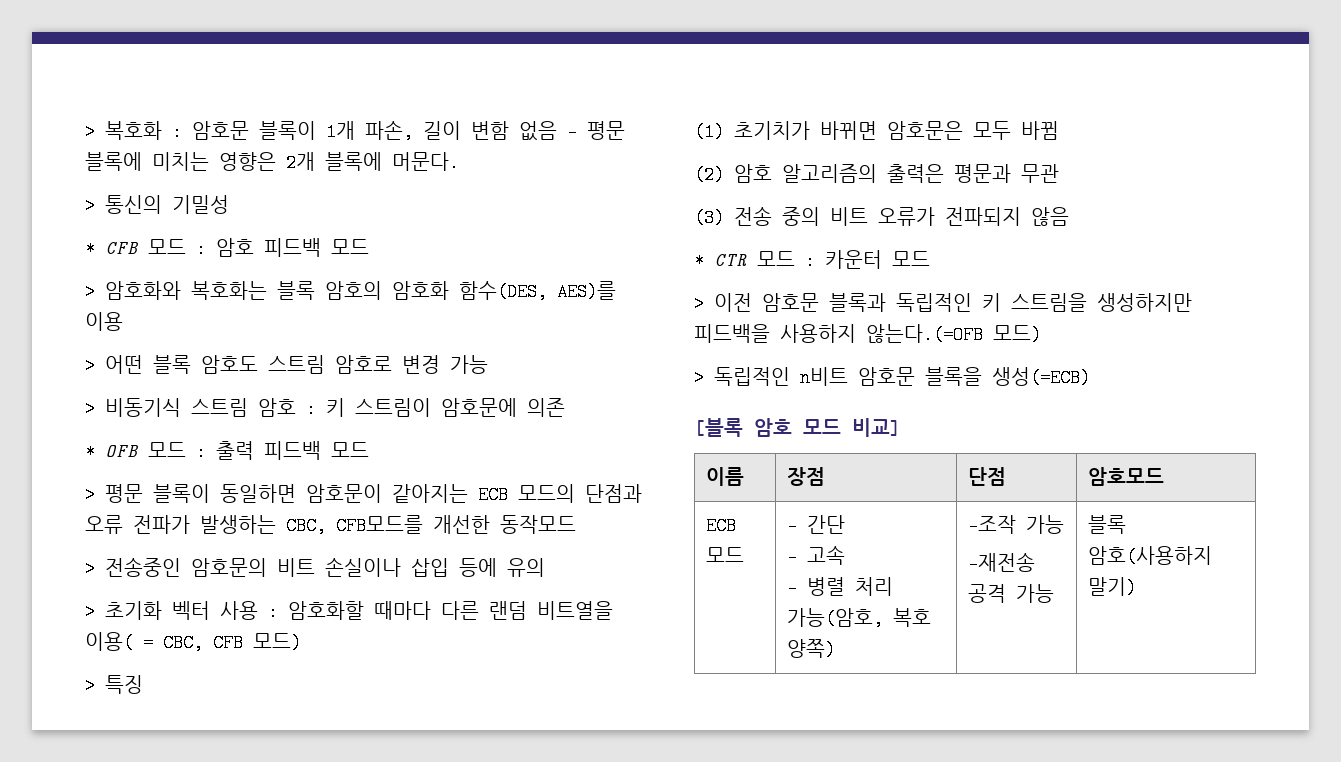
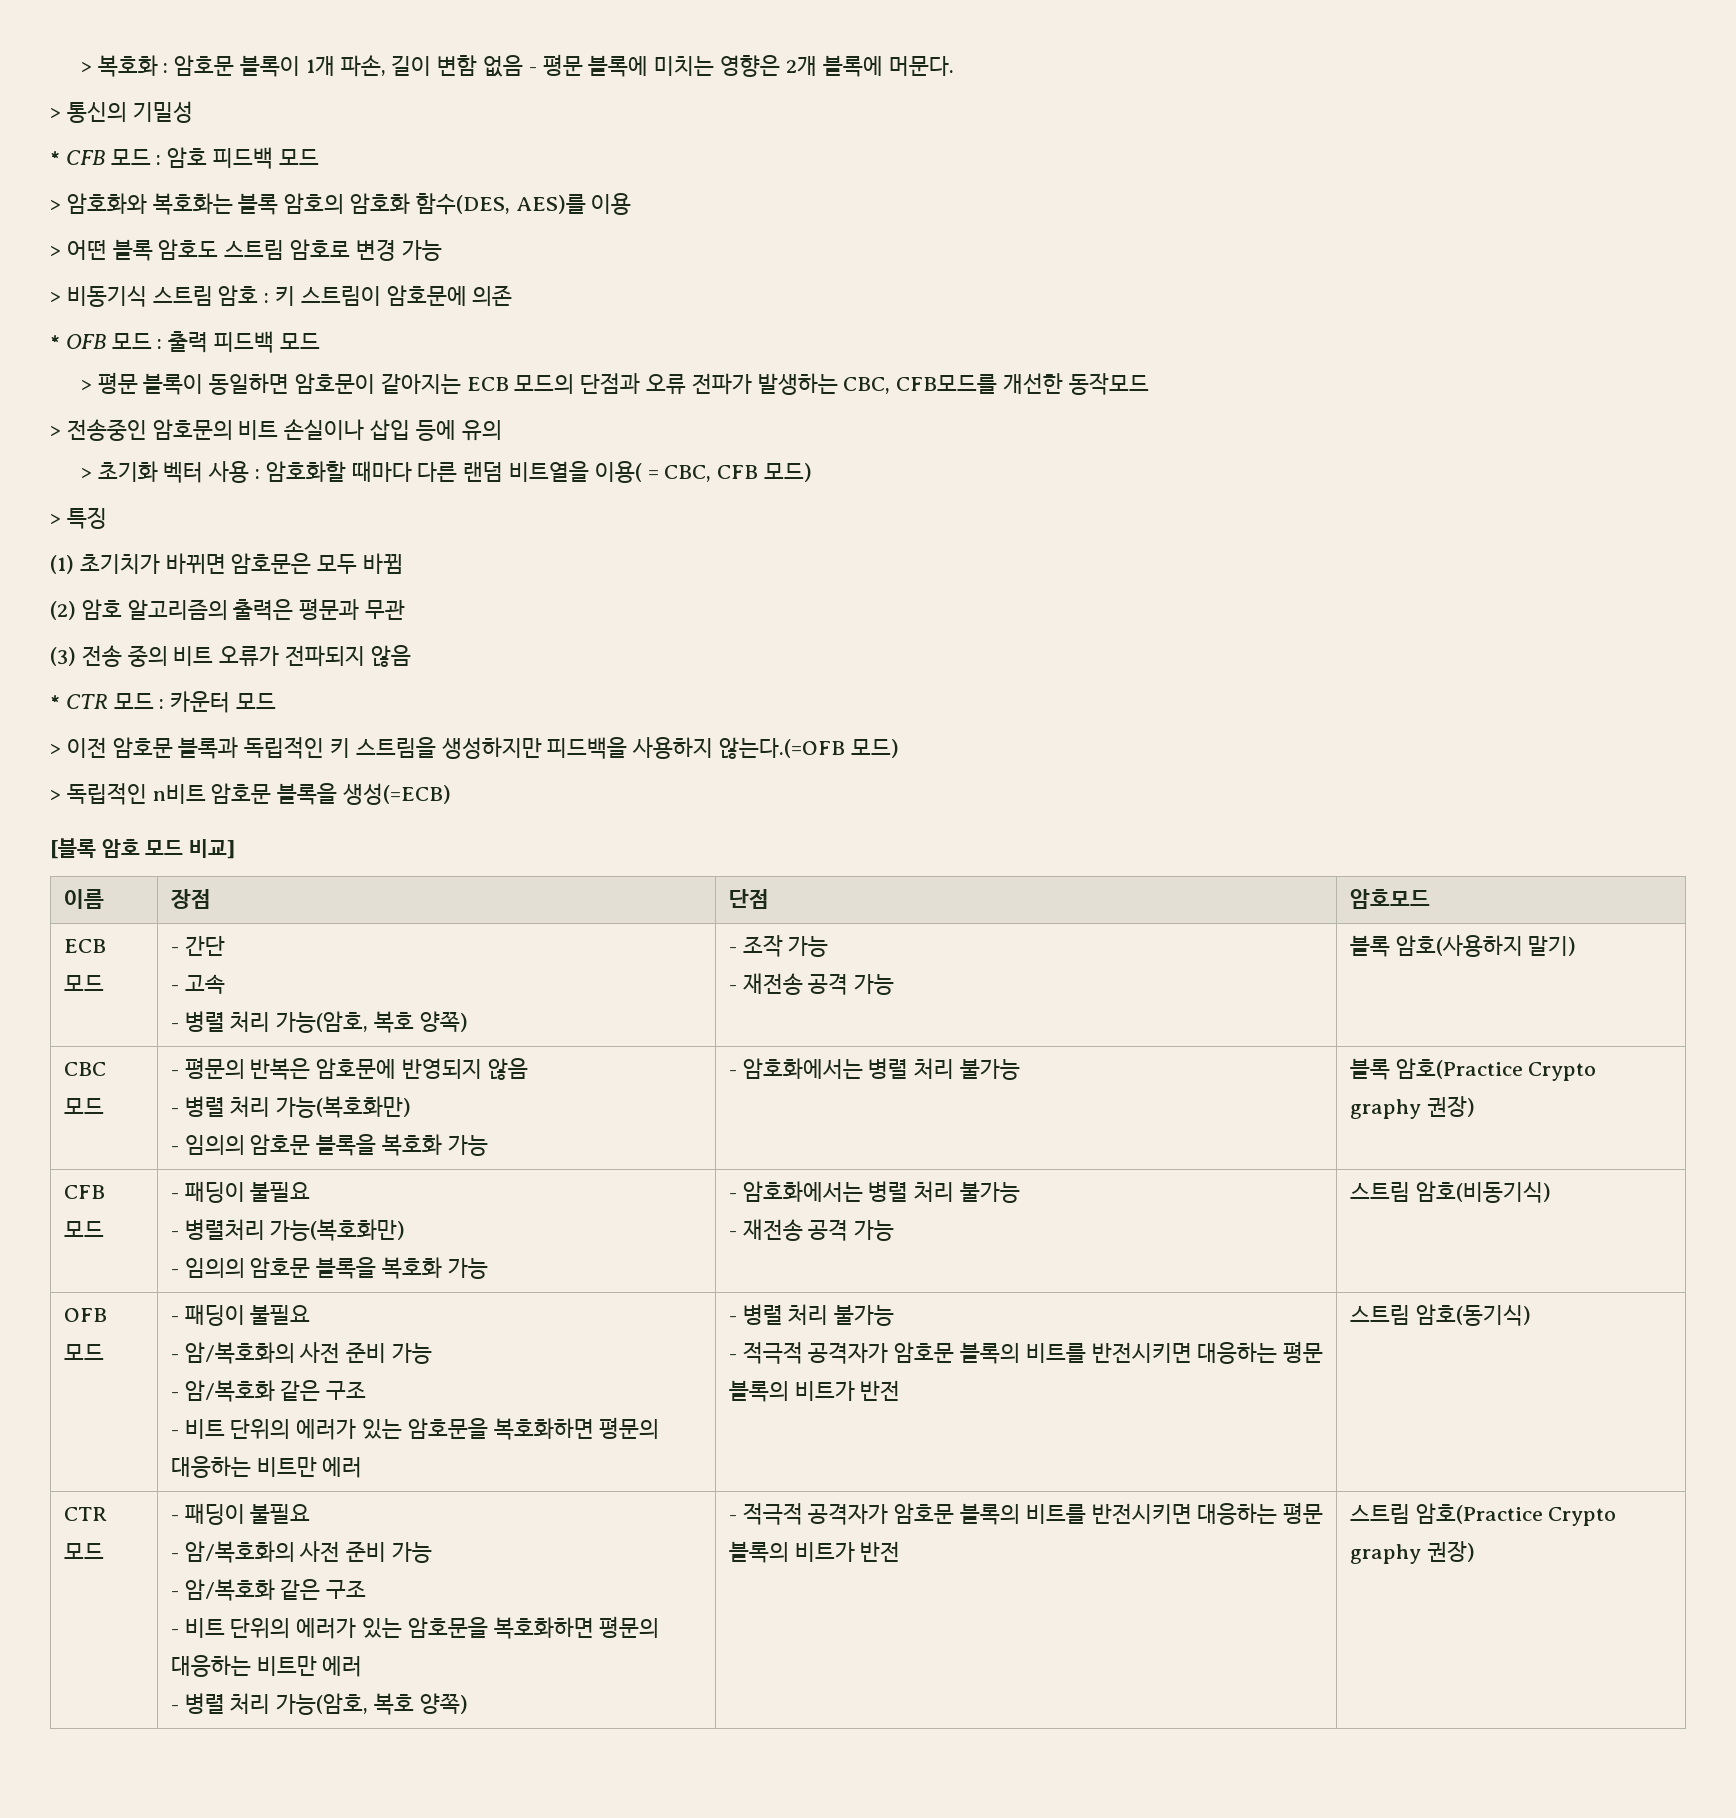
[968,515,1065,535] [968,552,1036,573] -조작 가능 // -재전송 -> [728,935,829,957] [728,973,803,995] - 조작 가능 // - 재전송
(1137, 587) none -> [63,1062,106,1076] [63,1098,104,1114] [170,1057,528,1080] [170,1096,412,1118] [170,1134,488,1156] [728,1058,1020,1080] [1349,1058,1597,1081] [1349,1096,1475,1119] [63,1185,105,1199] [63,1221,104,1237] [170,1181,311,1203] [170,1219,406,1241] [170,1257,488,1279] [728,1181,1020,1203] [728,1219,895,1241] [1349,1181,1551,1203] [63,1308,107,1322] [63,1344,104,1360] [170,1304,311,1326] [170,1342,432,1364] [170,1380,367,1402] [170,1417,660,1440] [170,1456,363,1478] [728,1304,895,1326] [728,1341,1324,1364] [728,1380,901,1402] [1349,1304,1531,1326] [63,1507,107,1521] [63,1543,104,1559] [170,1503,311,1525] [170,1541,432,1563] [170,1579,367,1601] [170,1616,660,1639] [170,1655,363,1677] [170,1693,468,1715] [728,1502,1324,1525] [728,1541,901,1563] [1349,1503,1617,1526] [1349,1541,1475,1564] // CBC 모드 | - 평문의 반복은 암호문에 반영되지 않음 // - 병렬 처리 가능(복호화만) // - 임의의 암호문 블록을 복호화 가능 | - 암호화에서는 병렬 처리 불가능 | 블록 암호(Practice Crypto graphy 권장) // CFB 모드 | - 패딩이 불필요 // - 병렬처리 가능(복호화만) // - 임의의 암호문 블록을 복호화 가능 | - 암호화에서는 병렬 처리 불가능 // - 재전송 공격 가능 | 스트림 암호(비동기식) // OFB 모드 | - 패딩이 불필요 // - 암/복호화의 사전 준비 가능 // - 암/복호화 같은 구조 // - 비트 단위의 에러가 있는 암호문을 복호화하면 평문의 대응하는 비트만 에러 | - 병렬 처리 불가능 // - 적극적 공격자가 암호문 블록의 비트를 반전시키면 대응하는 평문 블록의 비트가 반전 | 스트림 암호(동기식) // CTR 모드 | - 패딩이 불필요 // - 암/복호화의 사전 준비 가능 // - 암/복호화 같은 구조 // - 비트 단위의 에러가 있는 암호문을 복호화하면 평문의 대응하는 비트만 에러 // - 병렬 처리 가능(암호, 복호 양쪽) | - 적극적 공격자가 암호문 블록의 비트를 반전시키면 대응하는 평문 블록의 비트가 반전 | 스트림 암호(Practice Crypto graphy 권장)

